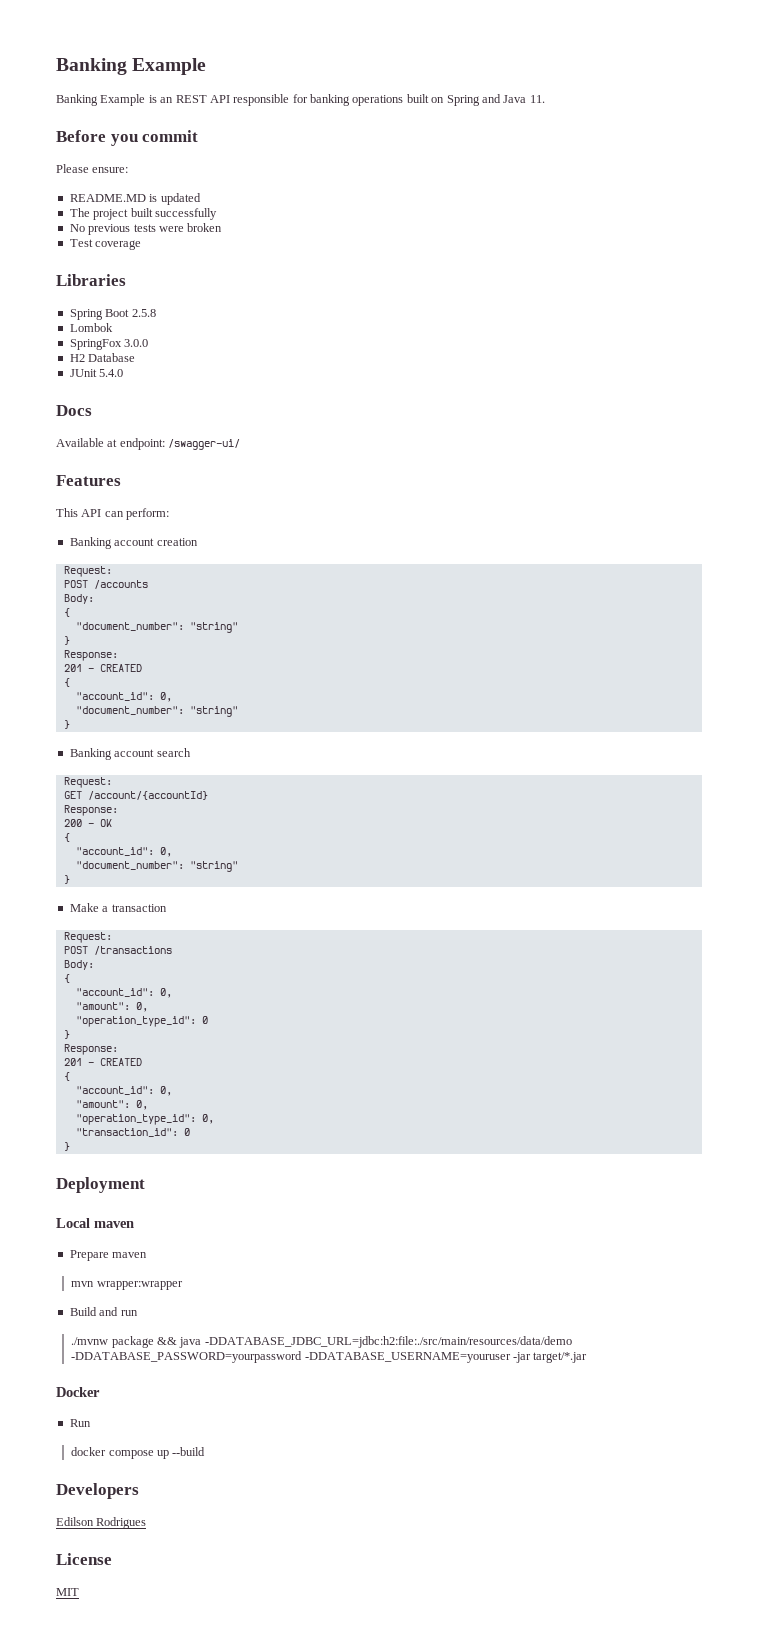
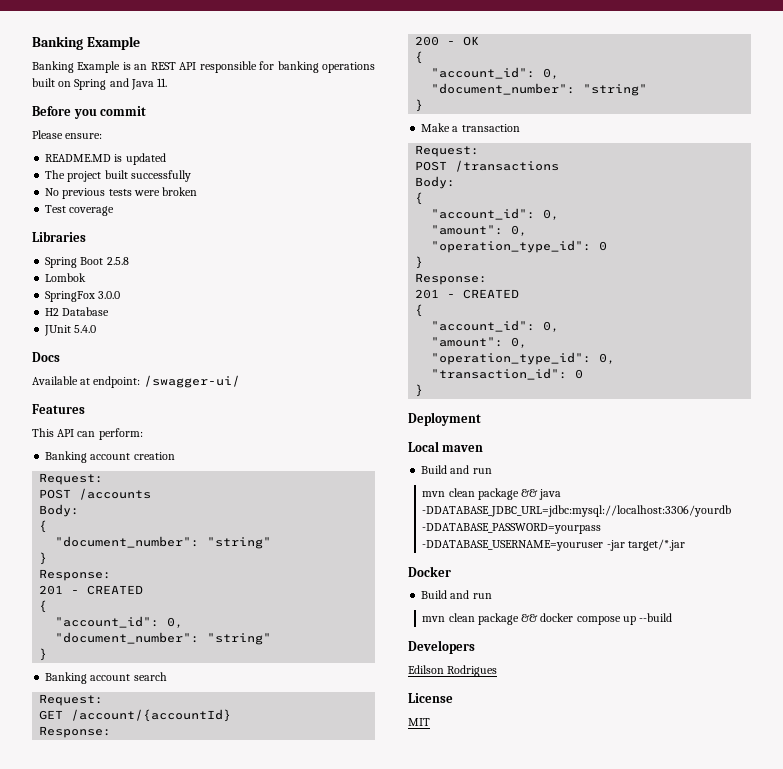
[69,1250,148,1261] [71,1281,183,1290] [69,1307,138,1316] [71,1337,109,1345] // Prepare maven // mvn wrapper:wrapper // Build and run // ./mvnw -> [421,465,492,474] [422,488,475,497] // Build and run // mvn clean
[204,1336,572,1348] [71,1351,303,1363] -DDATABASE_JDBC_URL=jdbc:h2:file:./src/main/resources/data/demo -DDATABASE_PASSWORD=yourpassword -> [422,505,732,517] [422,523,602,534] -DDATABASE_JDBC_URL=jdbc:mysql://localhost:3306/yourdb -DDATABASE_PASSWORD=yourpass
[69,1419,91,1427] Run // -> [421,590,492,599] [422,613,539,625] Build and run // mvn clean package &&

